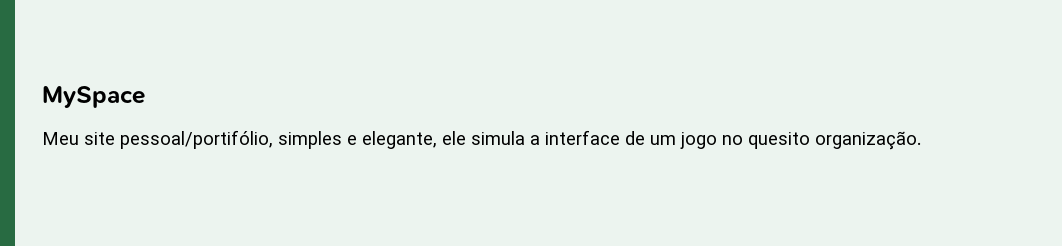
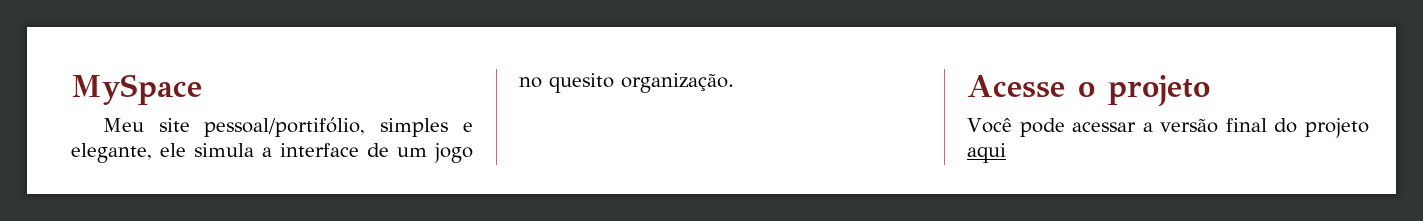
(921, 140) none -> [967,75,1210,106] [967,118,1369,138] [967,143,1006,163] // Acesse o projeto // Você pode acessar a versão final do projeto aqui

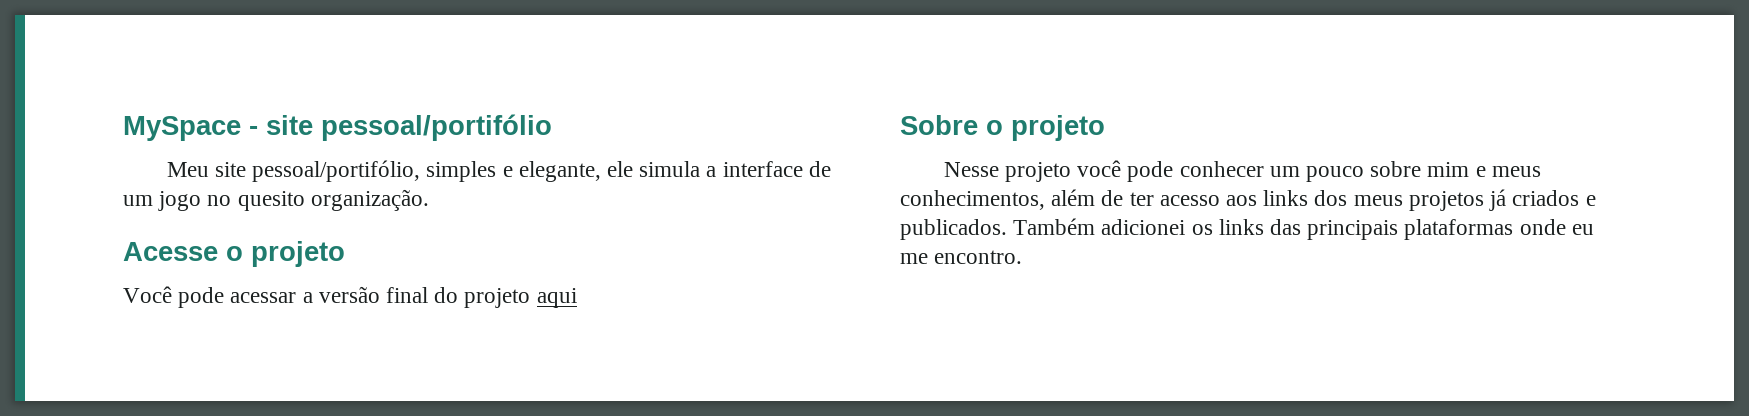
(202, 89) none -> [249,114,552,141] - site pessoal/portifólio
(1006, 153) none -> [900,115,1105,141] [943,160,1541,182] [900,189,1596,211] [900,218,1594,240] [900,250,1023,264] // Sobre o projeto // Nesse projeto você pode conhecer um pouco sobre mim e meus conhecimentos, além de ter acesso aos links dos meus projetos já criados e publicados. Também adicionei os links das principais plataformas onde eu me encontro.

